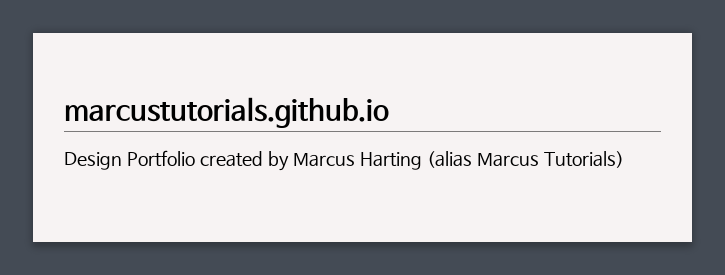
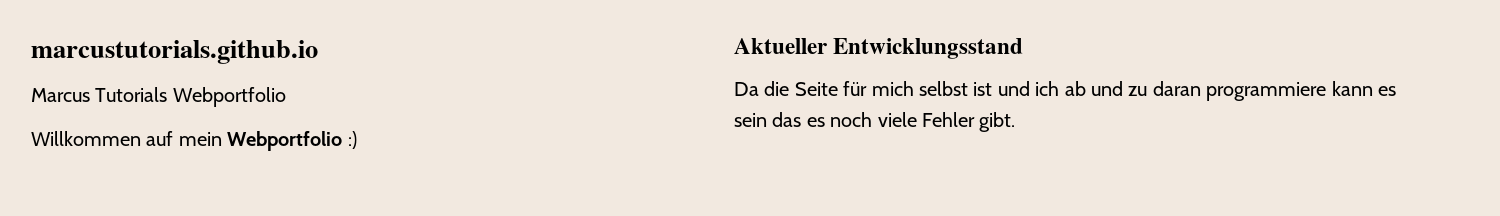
[64,150,624,171] Design Portfolio created by Marcus Harting (alias Marcus Tutorials) -> [31,87,286,107] [31,131,357,151] [734,38,1024,59] [734,81,1396,101] [734,112,1016,132] Marcus Tutorials Webportfolio // Willkommen auf mein Webportfolio :) // Aktueller Entwicklungsstand // Da die Seite für mich selbst ist und ich ab und zu daran programmiere kann es sein das es noch viele Fehler gibt.

